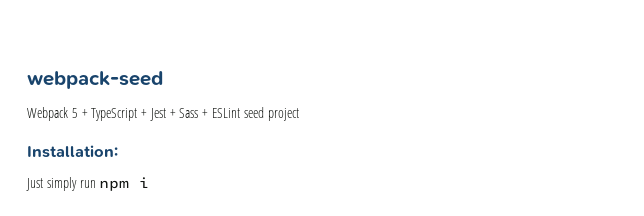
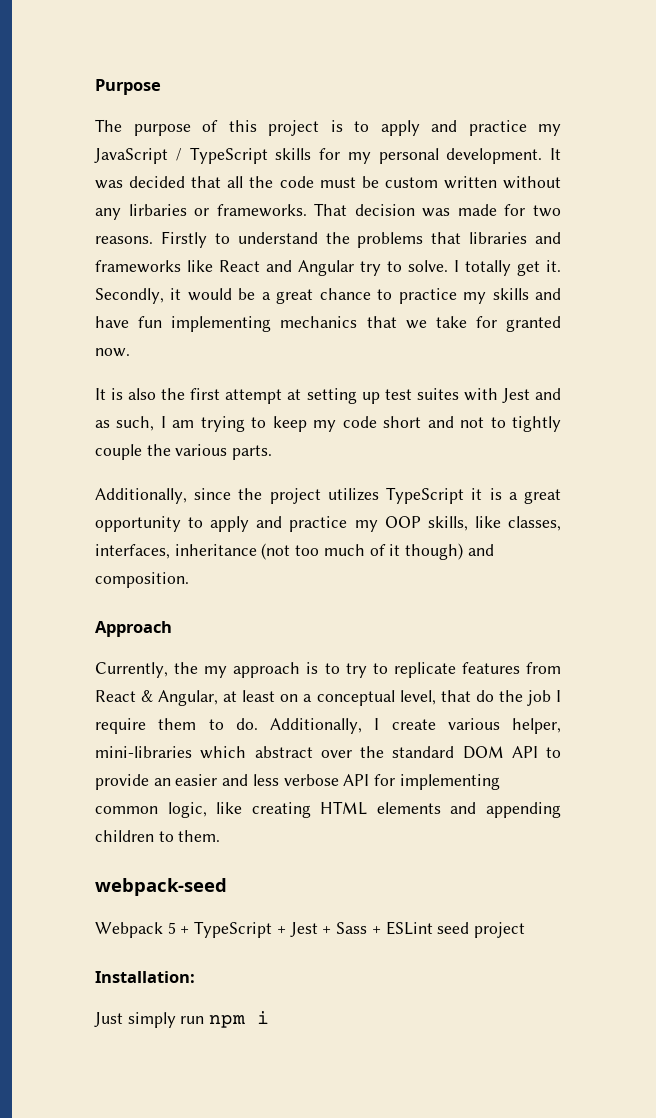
(27, 80) none -> [95,79,161,95] [95,119,561,136] [94,147,561,164] [95,176,561,189] [95,203,561,220] [95,231,561,248] [95,260,561,276] [95,288,561,304] [95,316,561,332] [95,348,130,357] [95,388,562,404] [95,416,561,432] [95,444,273,460] [95,487,561,504] [95,516,561,532] [95,543,494,560] [95,572,189,588] [95,621,172,637] [95,662,561,678] [95,690,561,706] [95,718,561,734] [95,746,561,759] [95,774,500,790] [95,801,561,818] [95,830,221,842] Purpose // The purpose of this project is to apply and practice my JavaScript / TypeScript skills for my personal development. It was decided that all the code must be custom written without any lirbaries or frameworks. That decision was made for two reasons. Firstly to understand the problems that libraries and frameworks like React and Angular try to solve. I totally get it. Secondly, it would be a great chance to practice my skills and have fun implementing mechanics that we take for granted now. // It is also the first attempt at setting up test suites with Jest and as such, I am trying to keep my code short and not to tightly couple the various parts. // Additionally, since the project utilizes TypeScript it is a great opportunity to apply and practice my OOP skills, like classes, interfaces, inheritance (not too much of it though) and composition. // Approach // Currently, the my approach is to try to replicate features from React & Angular, at least on a conceptual level, that do the job I require them to do. Additionally, I create various helper, mini-libraries which abstract over the standard DOM API to provide an easier and less verbose API for implementing common logic, like creating HTML elements and appending children to them. //

